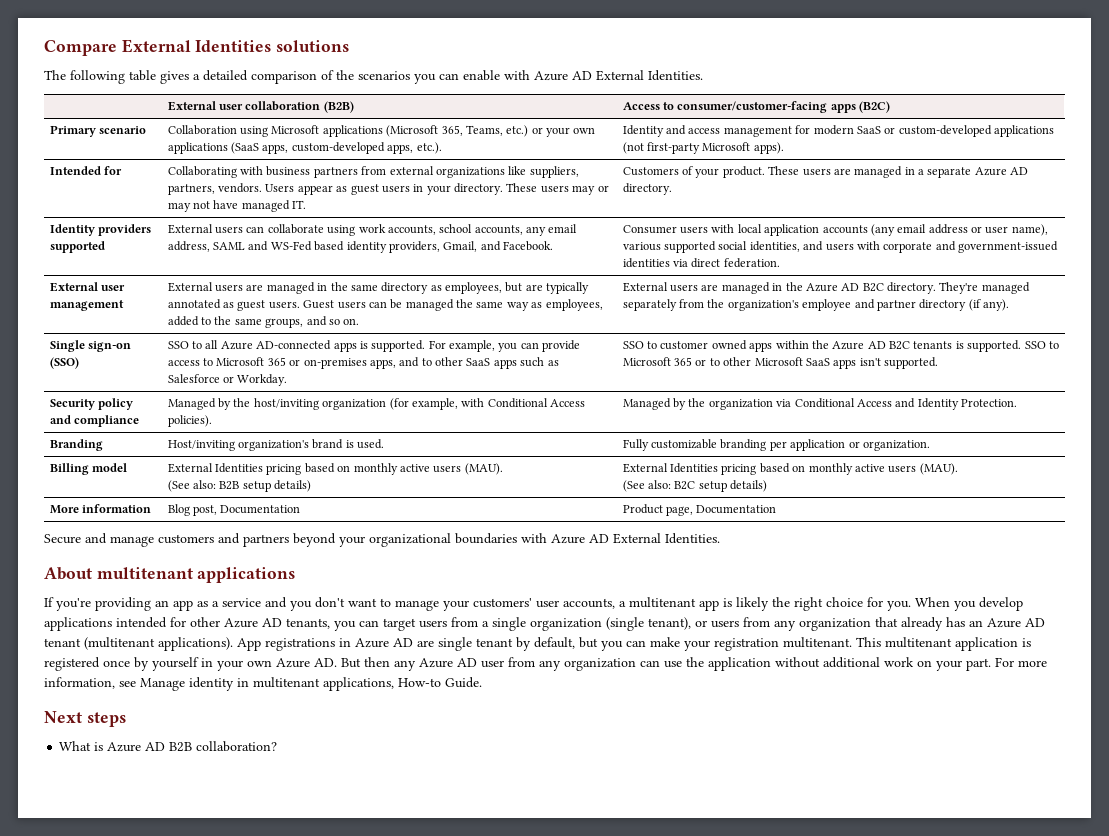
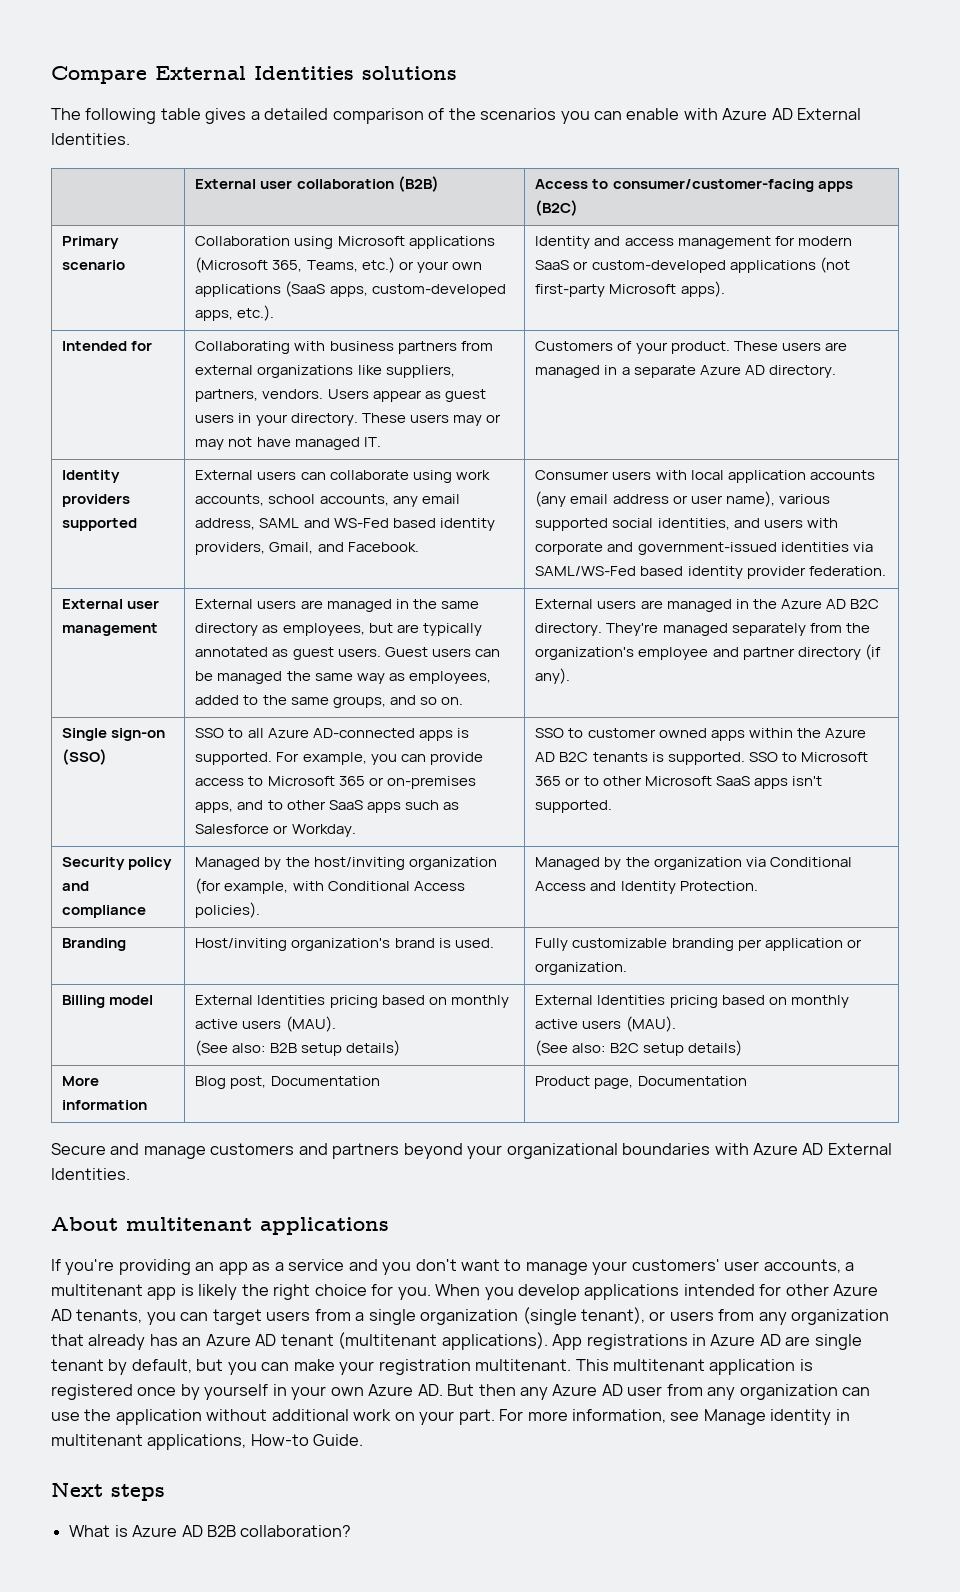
[691,258,721,268] direct -> [535,566,806,579] SAML/WS-Fed based identity provider

